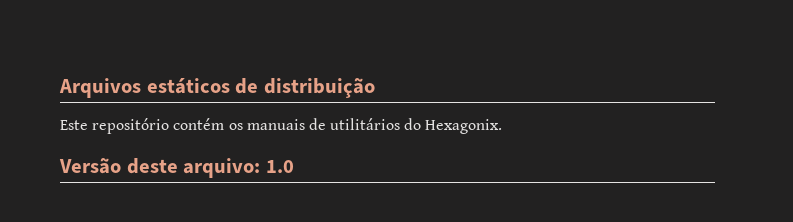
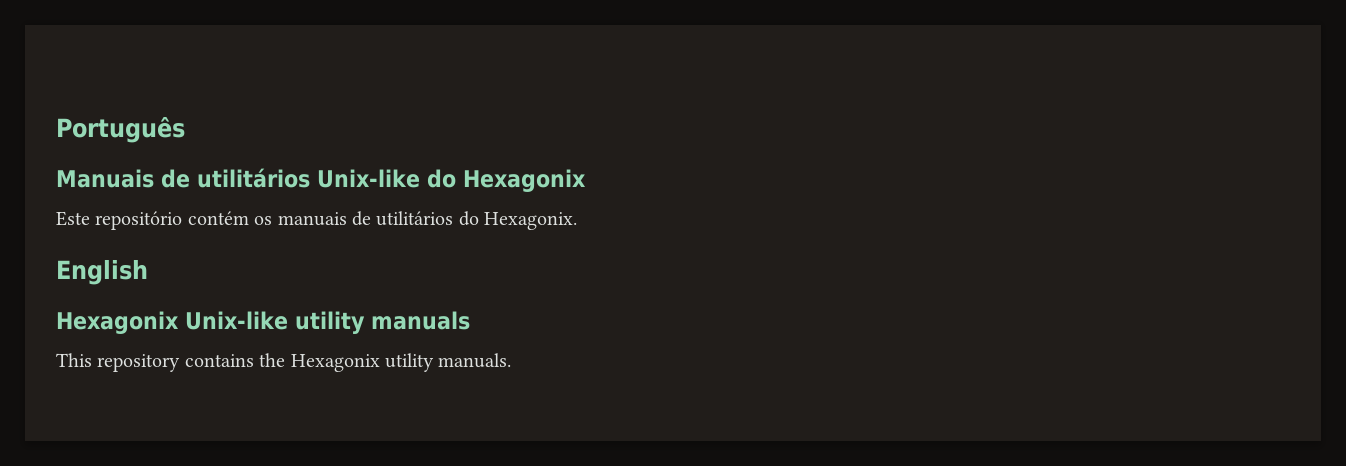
[59,78,375,98] Arquivos estáticos de distribuição -> [56,117,185,143] [56,168,586,192] Português // Manuais de utilitários Unix-like do Hexagonix
[59,158,294,178] Versão deste arquivo: 1.0 -> [56,260,148,285] [56,311,470,334] [56,353,512,372] English // Hexagonix Unix-like utility manuals // This repository contains the Hexagonix utility manuals.

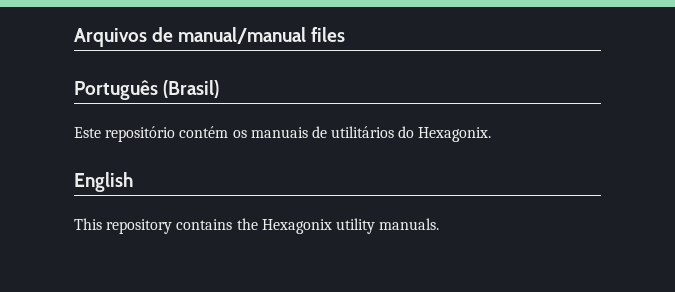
[56,117,185,143] [56,168,586,192] Português // Manuais de utilitários Unix-like do Hexagonix -> [74,27,346,47] [74,80,220,100] Arquivos de manual/manual files // Português (Brasil)
[56,311,470,334] // Hexagonix Unix-like utility manuals -> (133, 182) none

